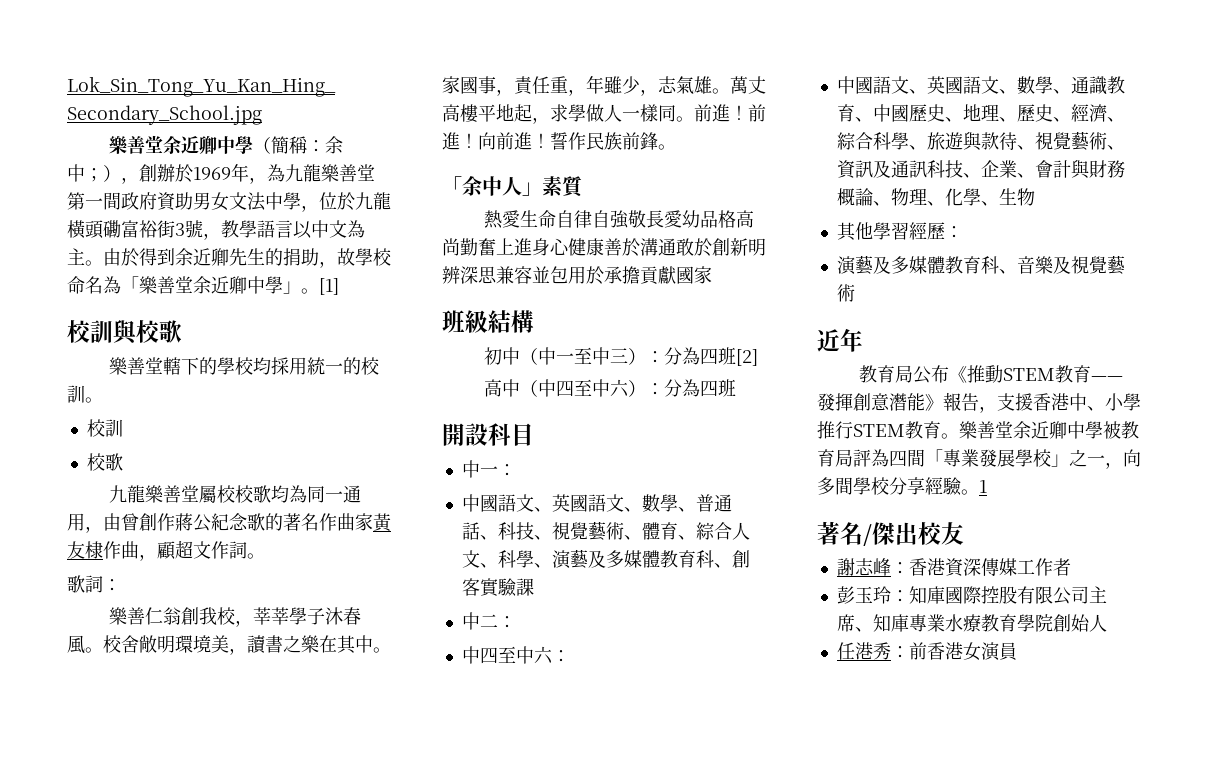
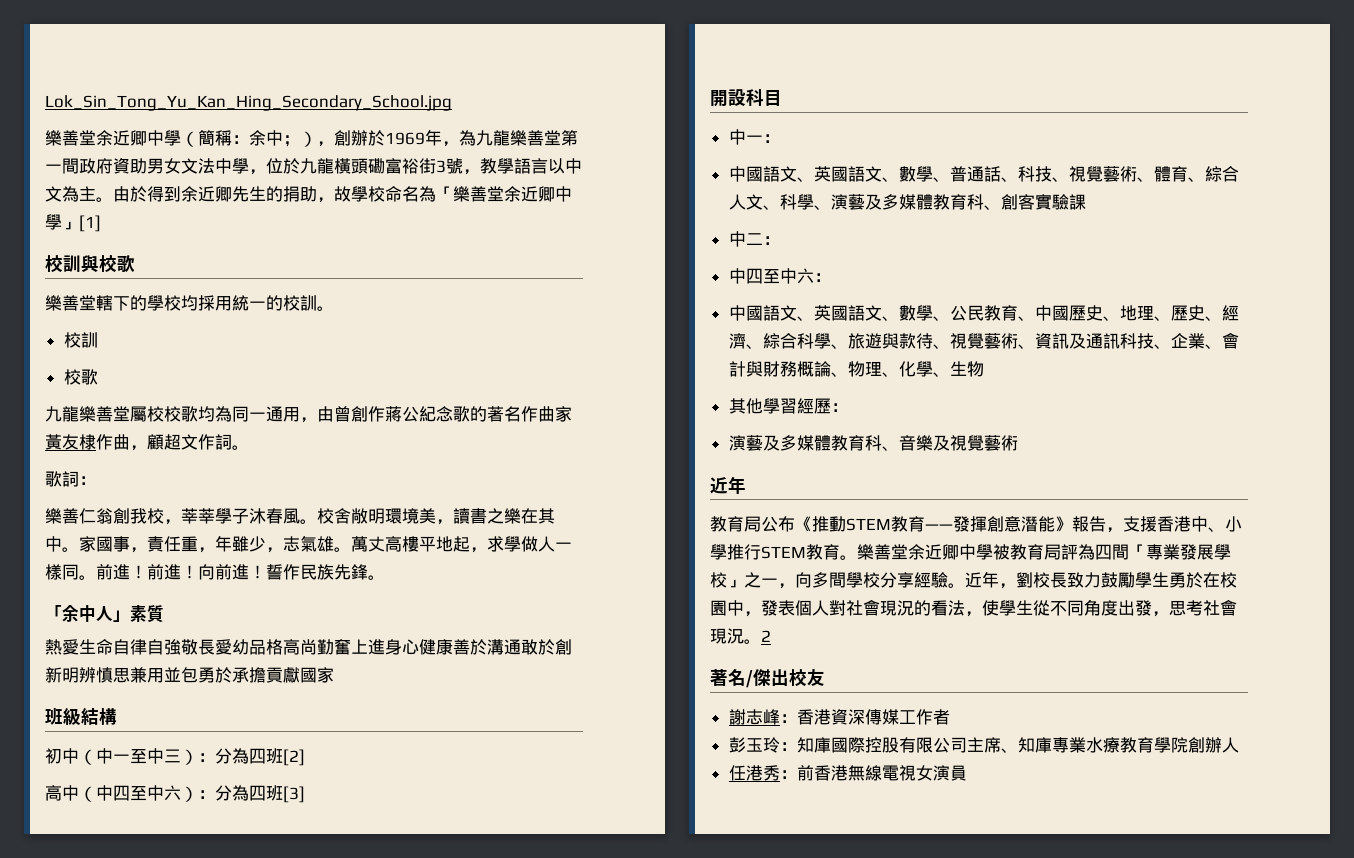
[301,288,319,294] 。 -> (79, 225) none
[622,132,640,150] 前 -> [334,564,351,580] 先
[460,266,586,284] 深思兼容並包用 -> [96,667,215,683] 慎思兼用並包勇
(737, 388) none -> [283,786,305,803] [3]
[1070,76,1107,95] 通識 -> [949,305,984,321] 公民
[979,480,987,493] 1 -> [965,571,1237,589] [710,599,1237,617] [710,628,771,644] 近年，劉校長致力鼓勵學生勇於在校園中，發表個人對社會現況的看法，使學生從不同角度出發，思考社會現況。2
[1070,614,1090,632] 始 -> [1204,737,1222,753] 辦
(963, 651) none -> [847,765,916,781] 無線電視

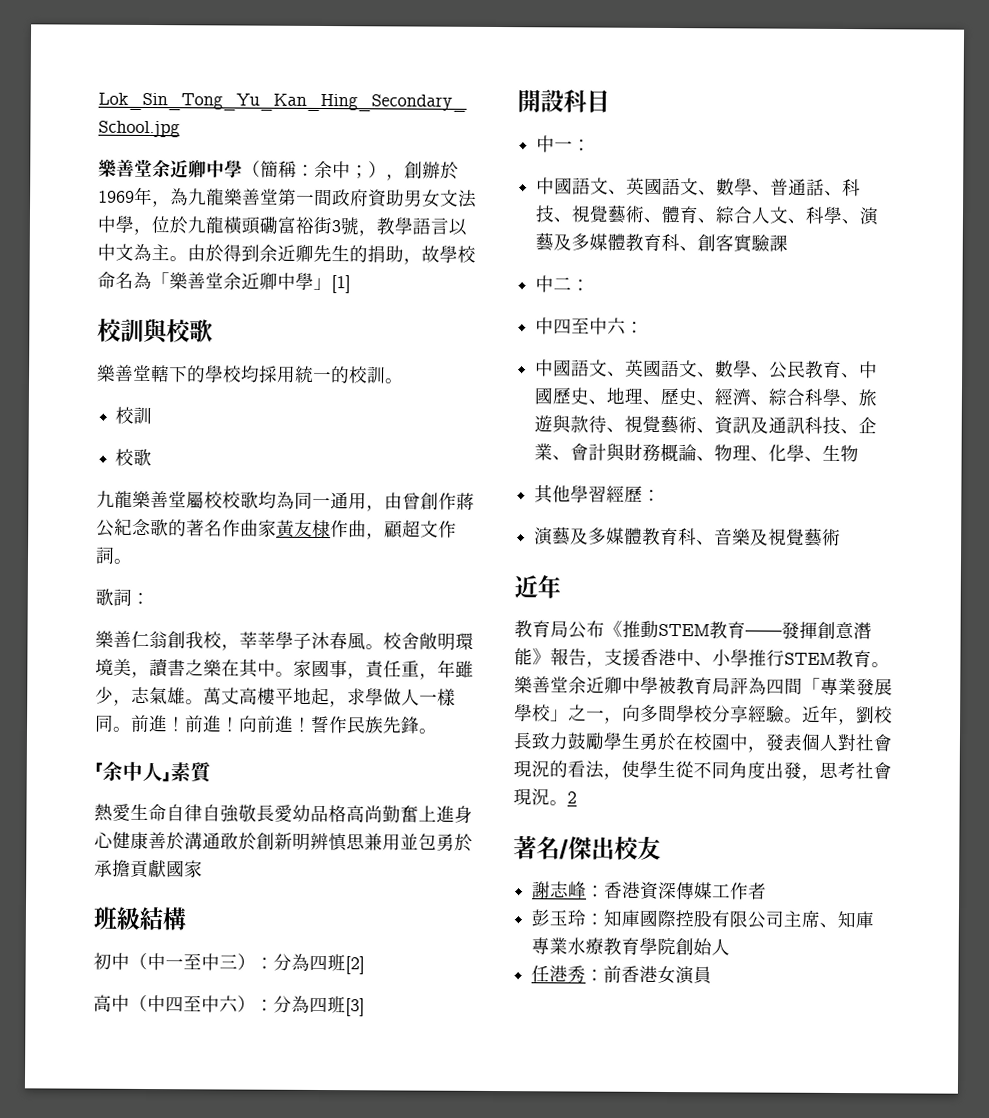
[1204,737,1222,753] 辦 -> [693,938,713,956] 始
[847,765,916,781] 無線電視 -> (659, 974) none

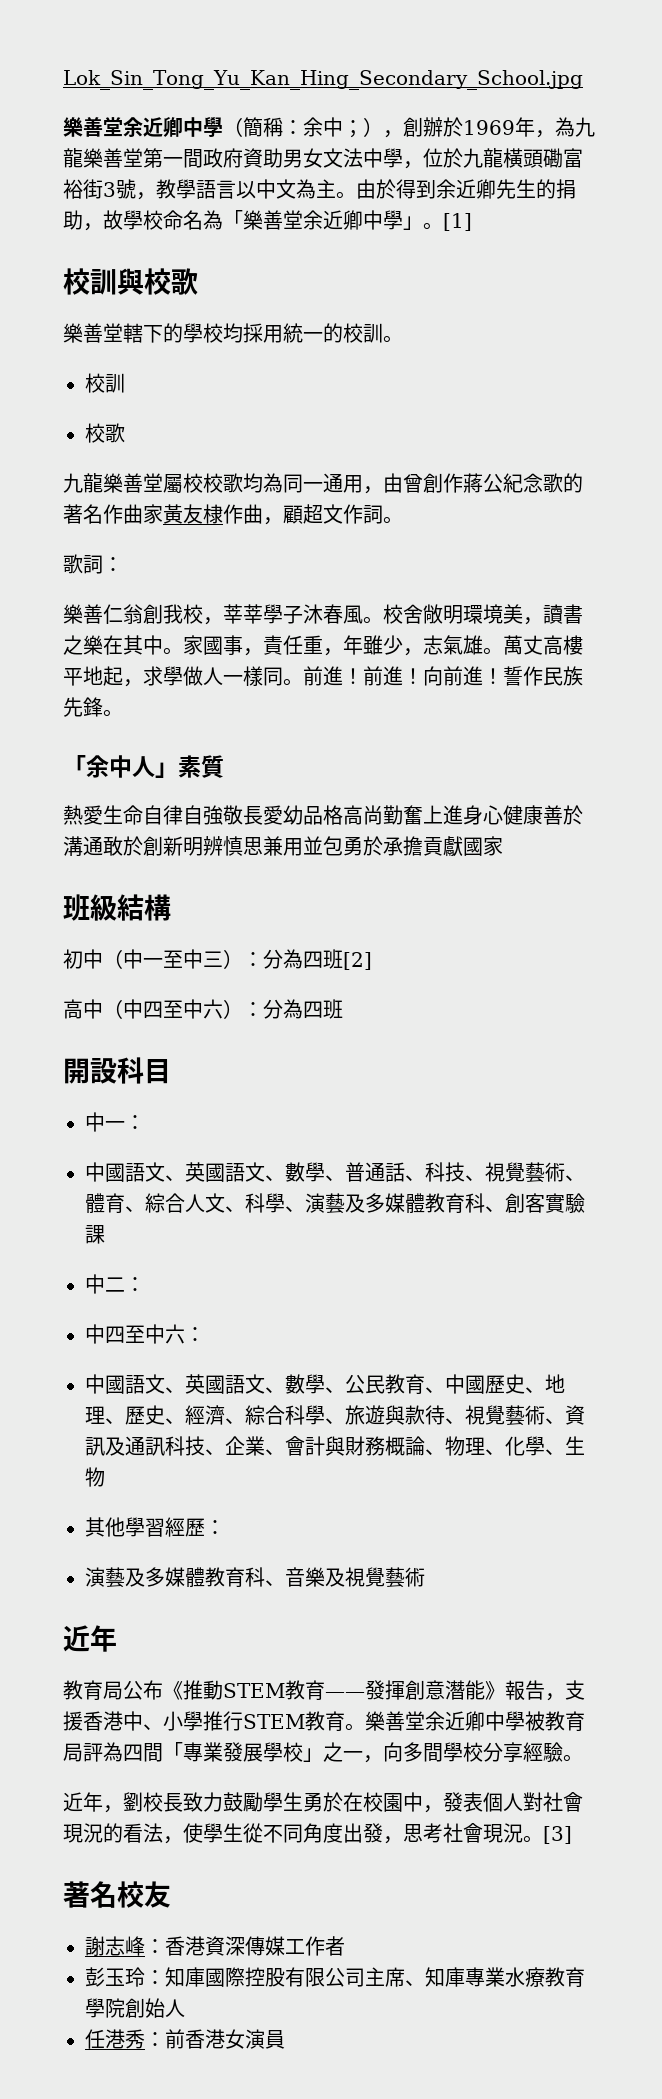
(332, 284) none -> [423,222,443,230] 。
[345,998,365,1017] [3] -> (343, 1009) none
(803, 720) none -> (583, 1758) //
[567,791,577,804] [513,835,615,860] 2 // 著名/傑出 -> [543,1826,572,1844] [63,1881,117,1908] [3] // 著名

